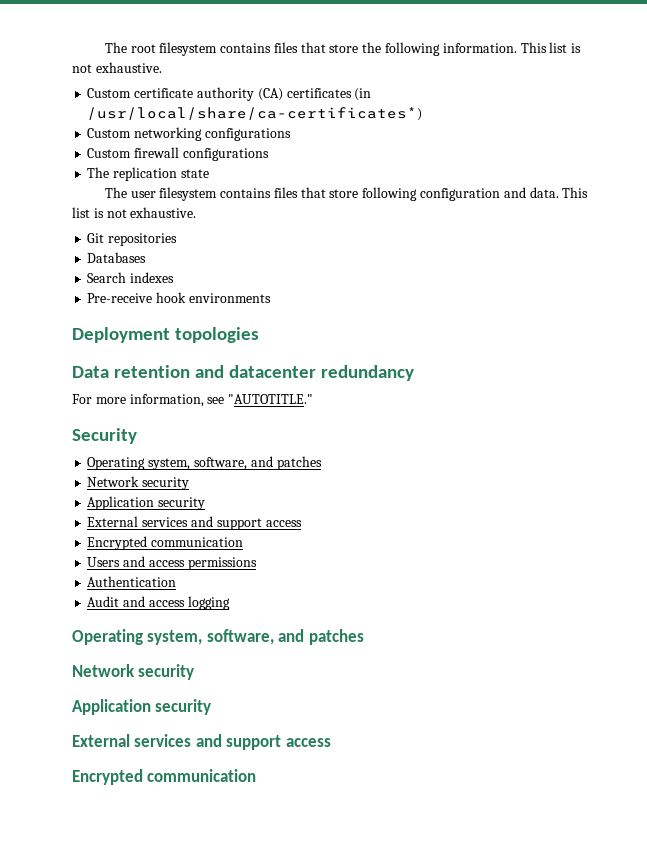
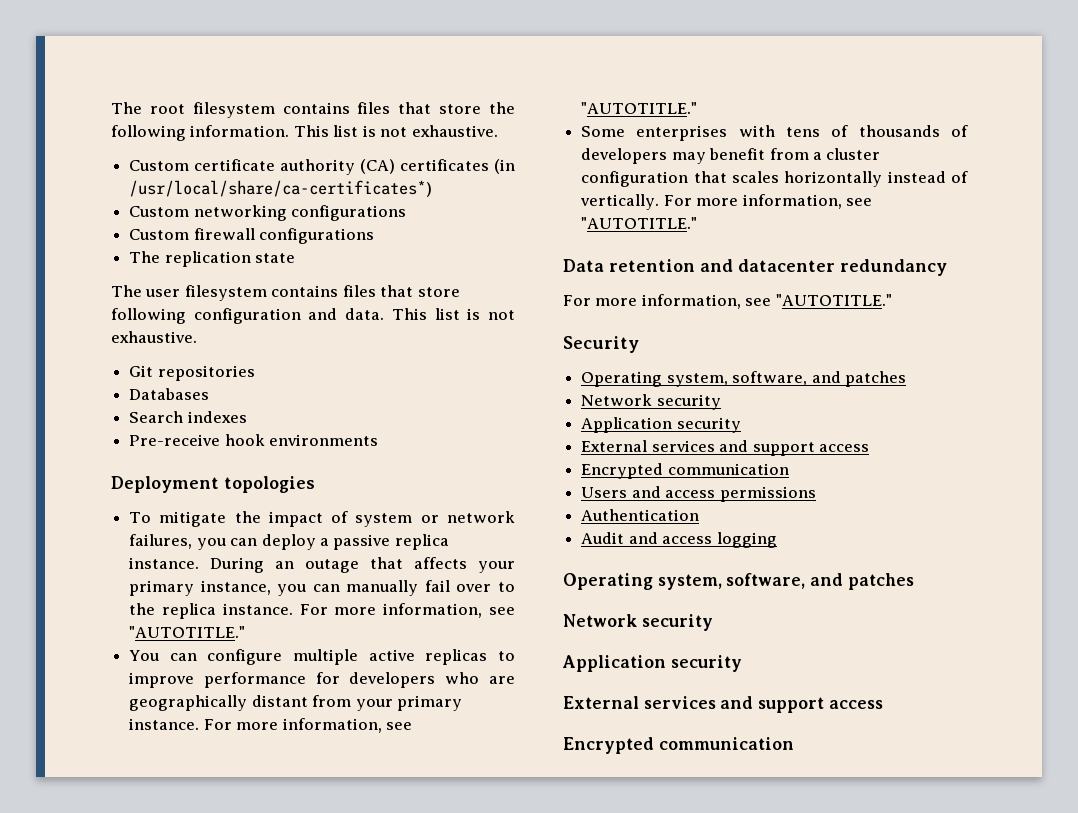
(259, 335) none -> [129,511,515,527] [129,534,449,550] [129,557,515,573] [129,580,515,596] [129,603,515,619] [129,626,246,638] [129,649,515,665] [129,672,515,688] [129,695,462,711] [129,718,412,733] [581,102,698,114] [581,125,968,141] [581,148,881,164] [581,171,968,187] [580,194,872,210] [581,217,698,229] // To mitigate the impact of system or network failures, you can deploy a passive replica instance. During an outage that affects your primary instance, you can manually fail over to the replica instance. For more information, see "AUTOTITLE." // You can configure multiple active replicas to improve performance for developers who are geographically distant from your primary instance. For more information, see "AUTOTITLE." // Some enterprises with tens of thousands of developers may benefit from a cluster configuration that scales horizontally instead of vertically. For more information, see "AUTOTITLE."

